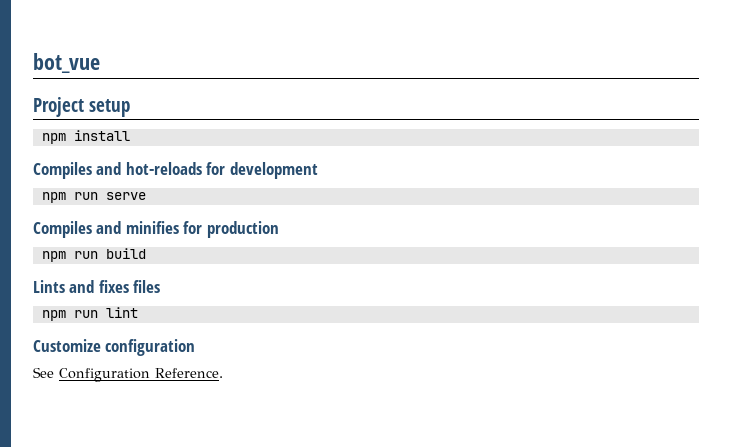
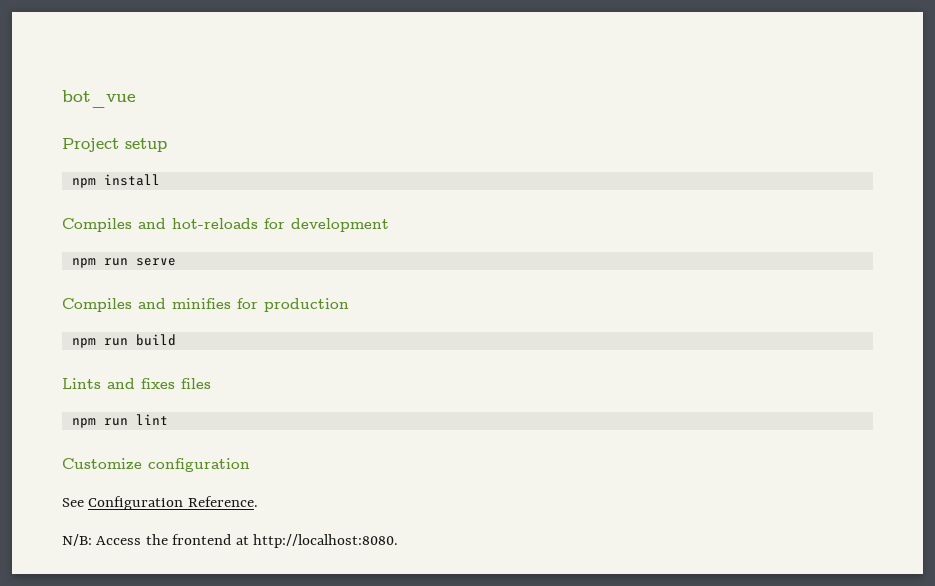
(223, 373) none -> [62,534,399,548] // N/B: Access the frontend at http://localhost:8080.

